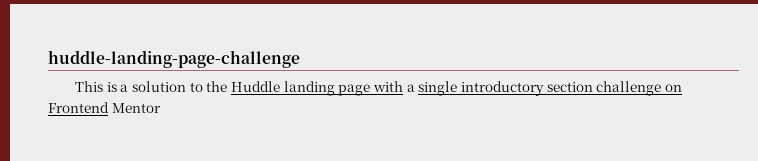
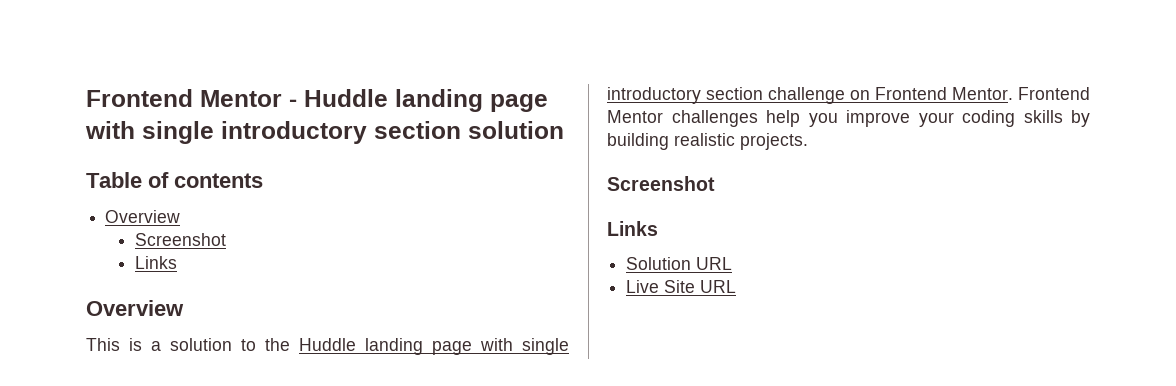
[48,50,300,68] huddle-landing-page-challenge -> [86,89,548,112] [85,121,564,144] [86,172,263,188] [105,210,181,223] [135,233,227,246] [135,256,178,269] [86,300,184,316] Frontend Mentor - Huddle landing page with single introductory section solution // Table of contents // Overview // Screenshot // Links // Overview
[406,84,415,92] a -> (513, 344) none
[111,103,161,113] Mentor -> [952,87,1090,100] [607,110,1090,127] [607,133,808,150] [607,176,715,191] [607,221,658,236] [626,257,733,270] [626,280,737,293] Mentor. Frontend Mentor challenges help you improve your coding skills by building realistic projects. // Screenshot // Links // Solution URL // Live Site URL

